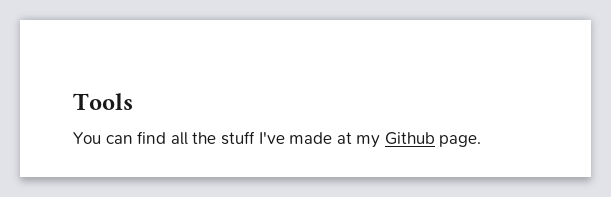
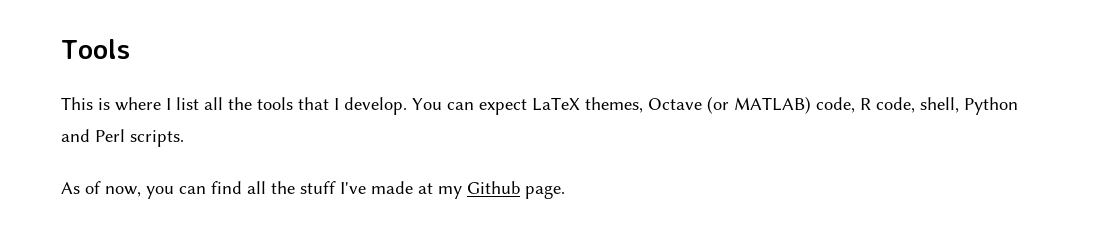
[73,132,101,144] You -> [61,96,1018,115] [61,129,184,147] [61,181,174,199] This is where I list all the tools that I develop. You can expect LaTeX themes, Octave (or MATLAB) code, R code, shell, Python and Perl scripts. // As of now, you

